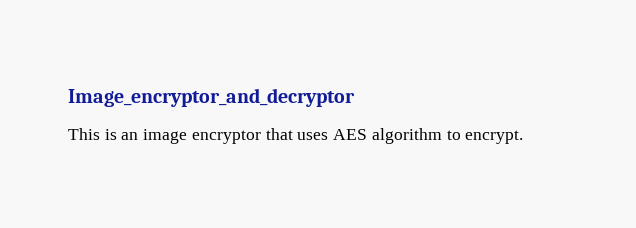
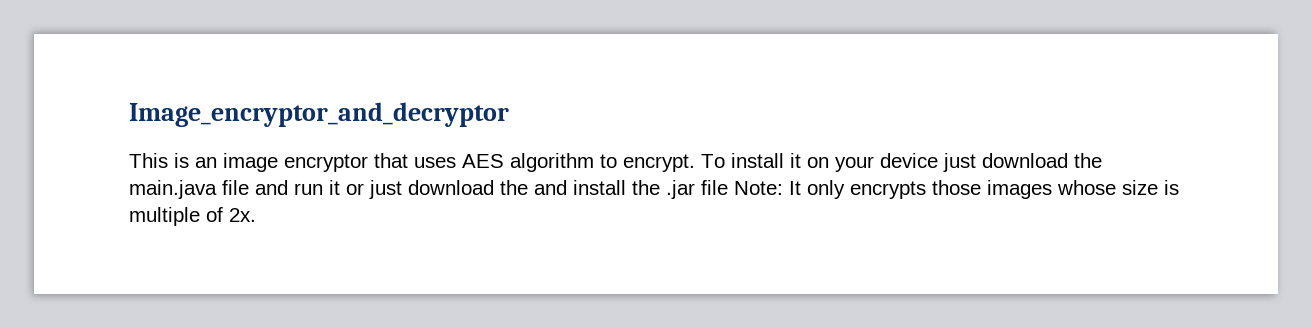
(524, 137) none -> [701,153,1102,172] [129,180,1179,199] [129,207,256,226] To install it on your device just download the main.java file and run it or just download the and install the .jar file Note: It only encrypts those images whose size is multiple of 2x.

